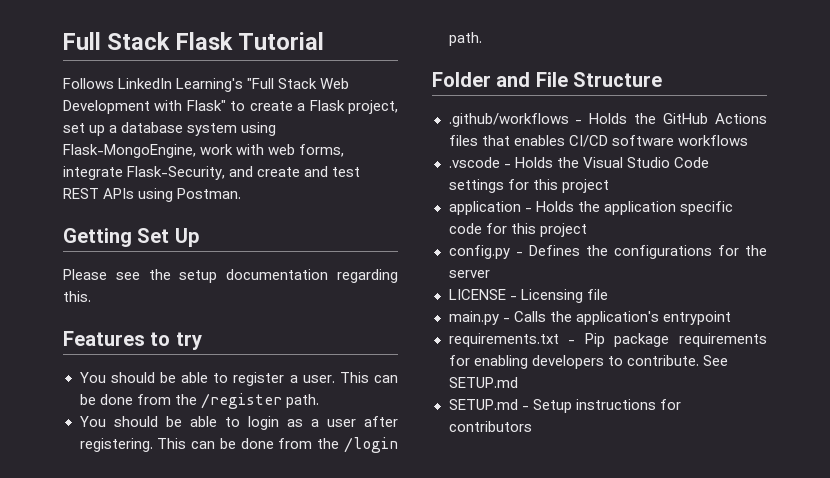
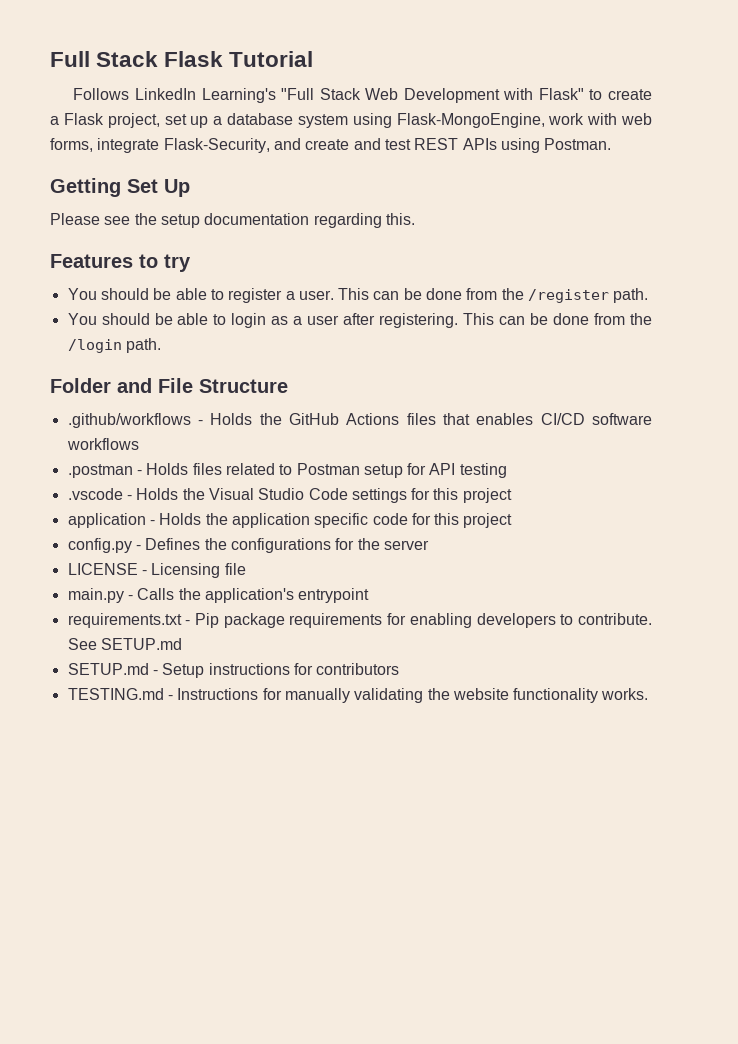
(748, 140) none -> [67,463,507,478] // .postman - Holds files related to Postman setup for API testing
(532, 426) none -> [67,688,649,703] // TESTING.md - Instructions for manually validating the website functionality works.

